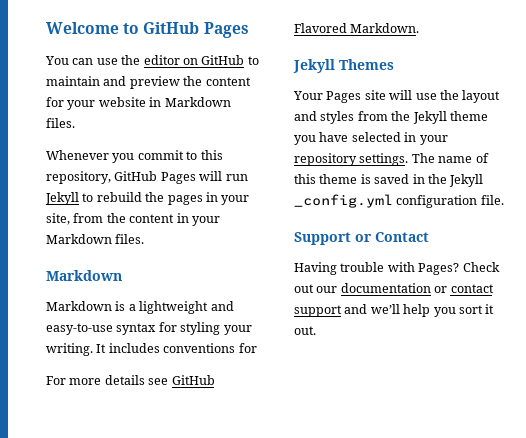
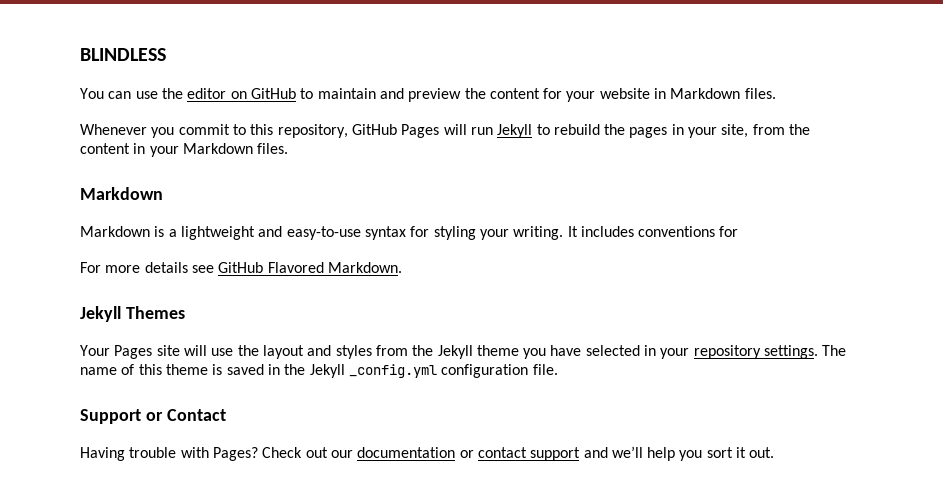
[46,22,249,38] Welcome to GitHub Pages -> [80,48,166,61] BLINDLESS

